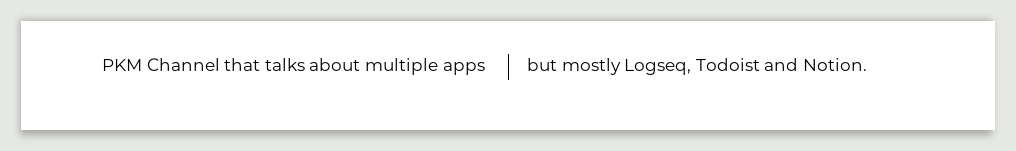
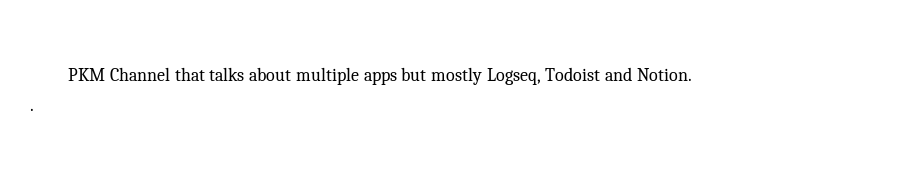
(867, 64) none -> [30,108,34,111] // .

